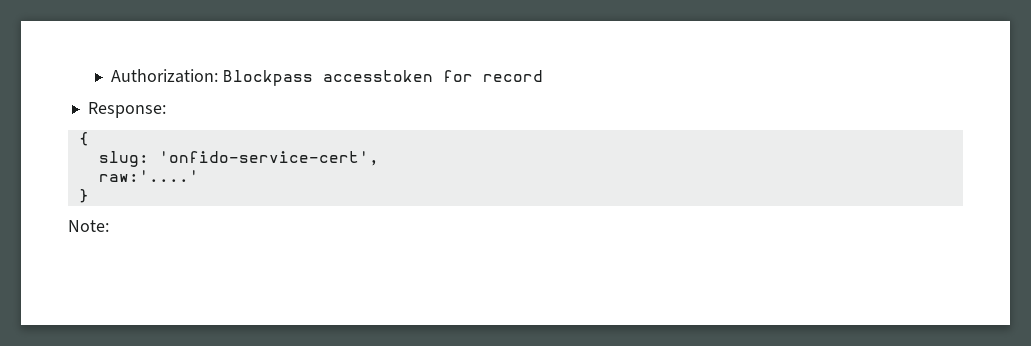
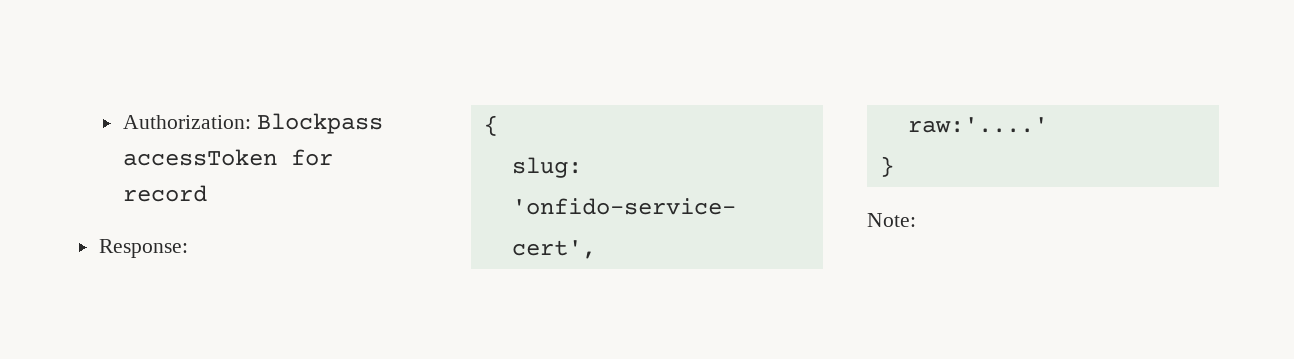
[322,70,433,82] accesstoken -> [122,149,277,166] accessToken

